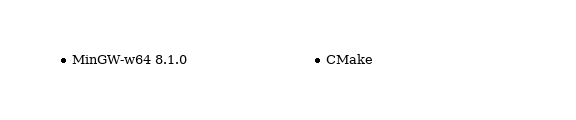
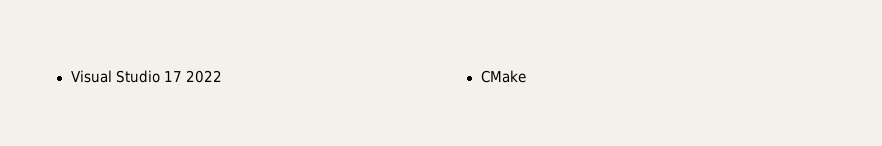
[72,55,188,64] MinGW-w64 8.1.0 -> [70,70,222,83] Visual Studio 17 2022

